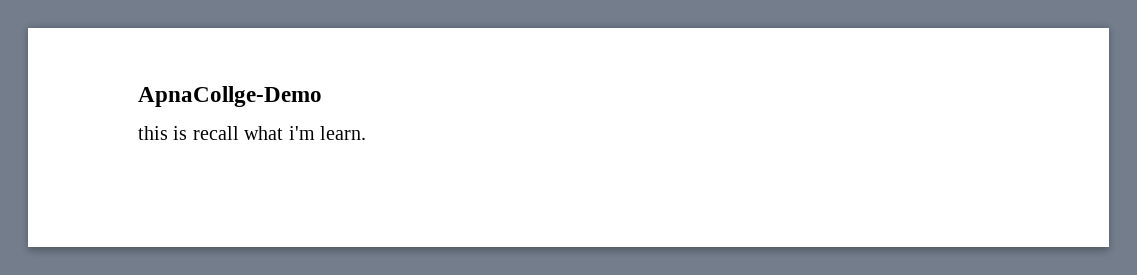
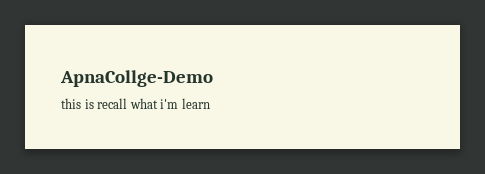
[320,126,366,140] learn. -> [181,98,210,109] learn

